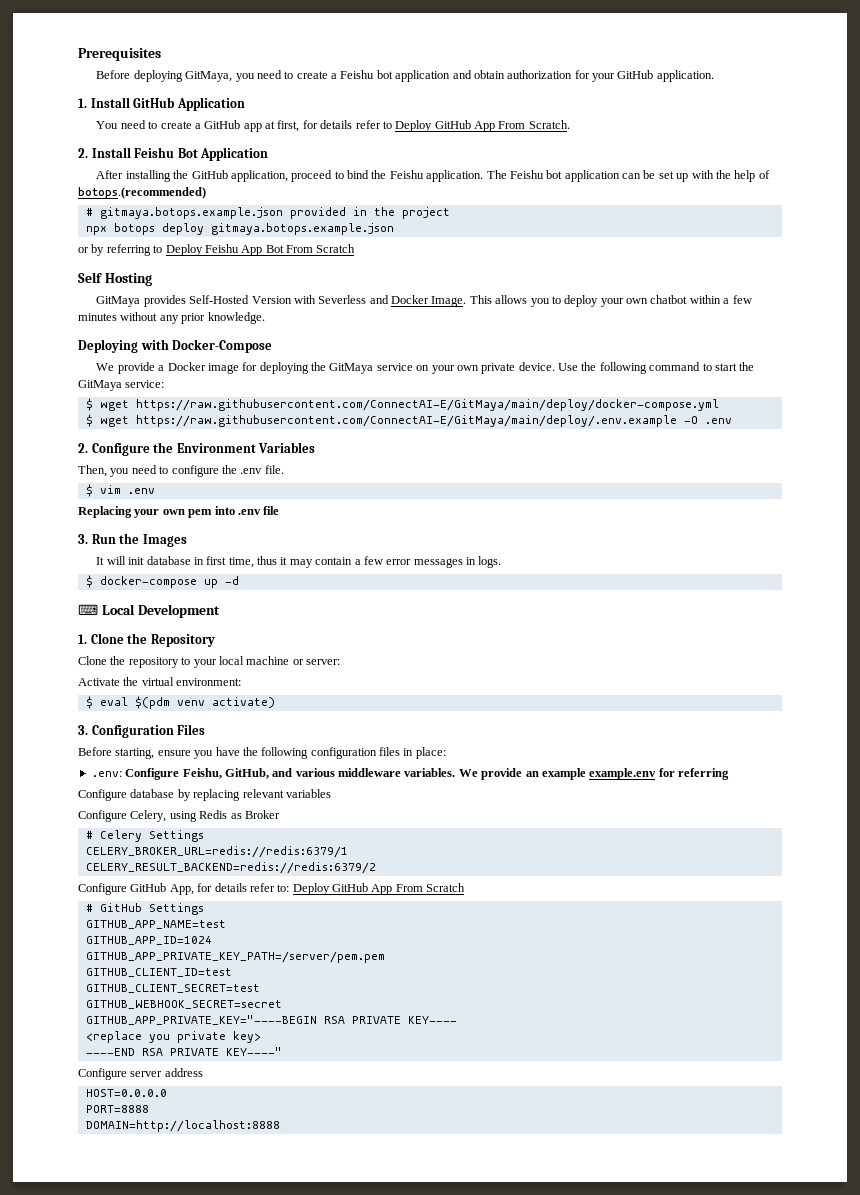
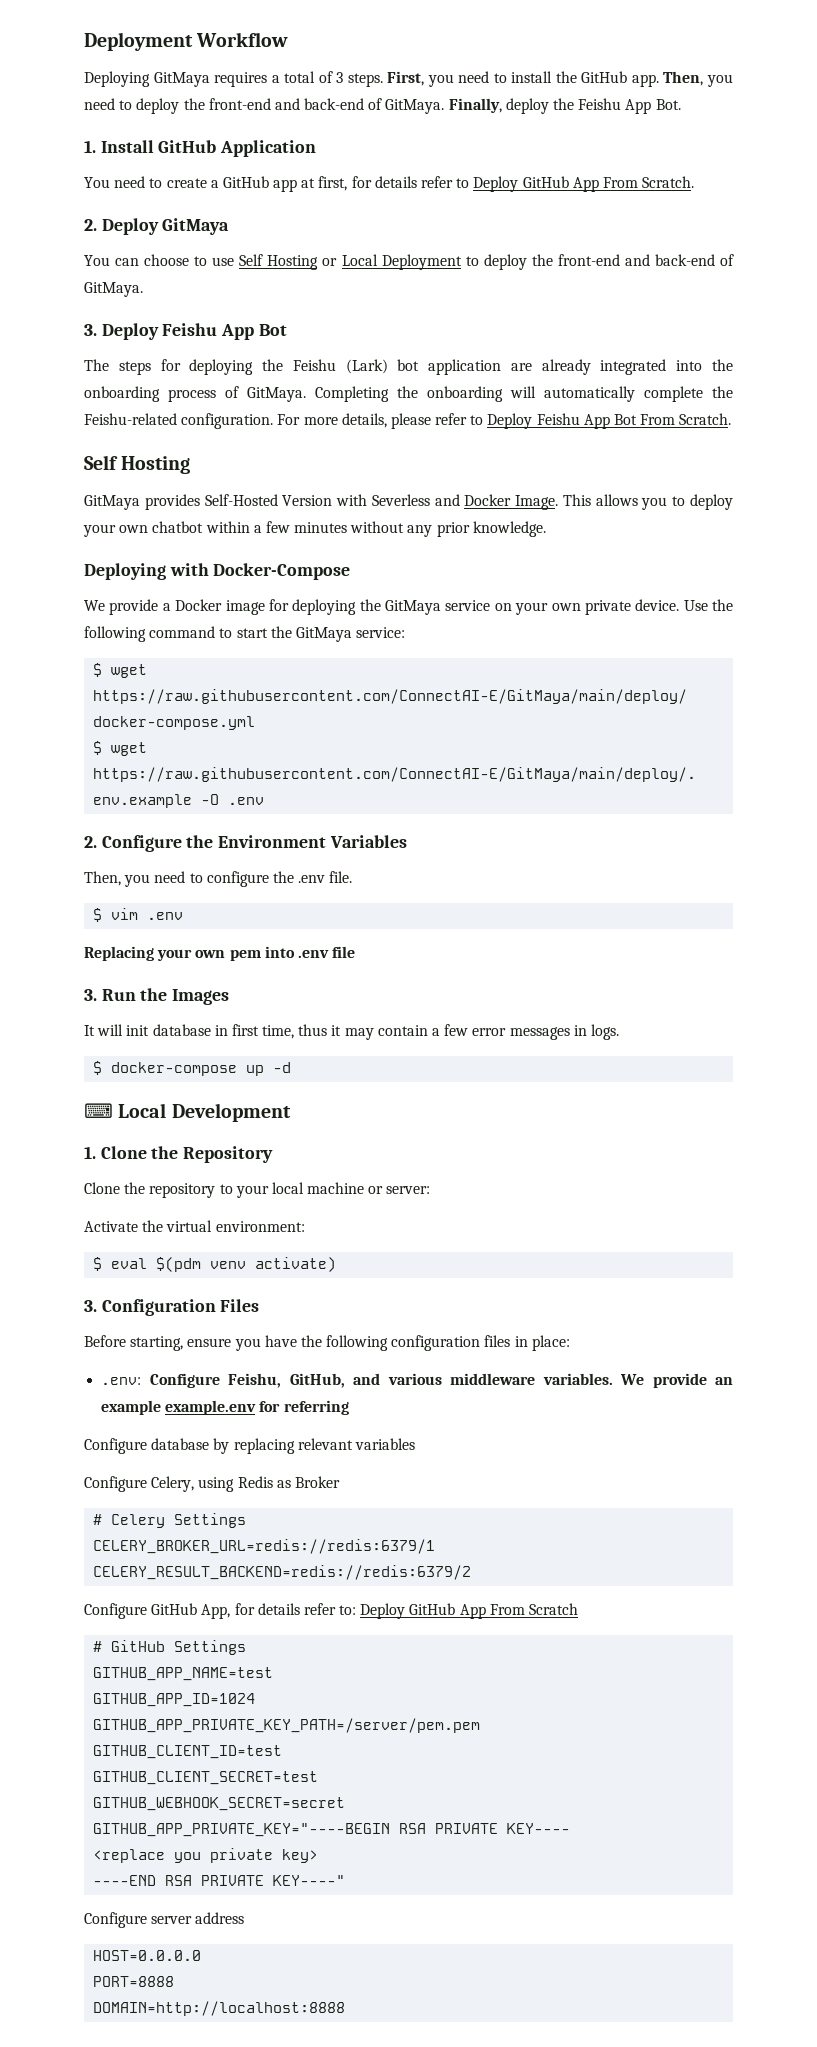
[78,48,161,61] [96,70,714,82] Prerequisites // Before deploying GitMaya, you need to create a Feishu bot application and obtain authorization for your GitHub application. -> [84,32,289,51] [84,71,733,87] [84,98,681,114] Deployment Workflow // Deploying GitMaya requires a total of 3 steps. First, you need to install the GitHub app. Then, you need to deploy the front-end and back-end of GitMaya. Finally, deploy the Feishu App Bot.
[91,147,269,161] [96,170,770,182] [78,187,206,199] [85,207,450,219] [85,223,394,235] [78,244,151,256] Install Feishu Bot Application // After installing the GitHub application, proceed to bind the Feishu application. The Feishu bot application can be set up with the help of botops.(recommended) // # gitmaya.botops.example.json provided in the project // npx botops deploy gitmaya.botops.example.json // or by referring -> [101,218,230,235] [84,254,734,270] [84,282,143,297] [84,323,287,340] [84,359,733,375] [84,386,733,402] [84,413,468,429] Deploy GitMaya // You can choose to use Self Hosting or Local Deployment to deploy the front-end and back-end of GitMaya. // 3. Deploy Feishu App Bot // The steps for deploying the Feishu (Lark) bot application are already integrated into the onboarding process of GitMaya. Completing the onboarding will automatically complete the Feishu-related configuration. For more details, please refer
[316,244,356,253] Scratch -> [679,413,732,425] Scratch.

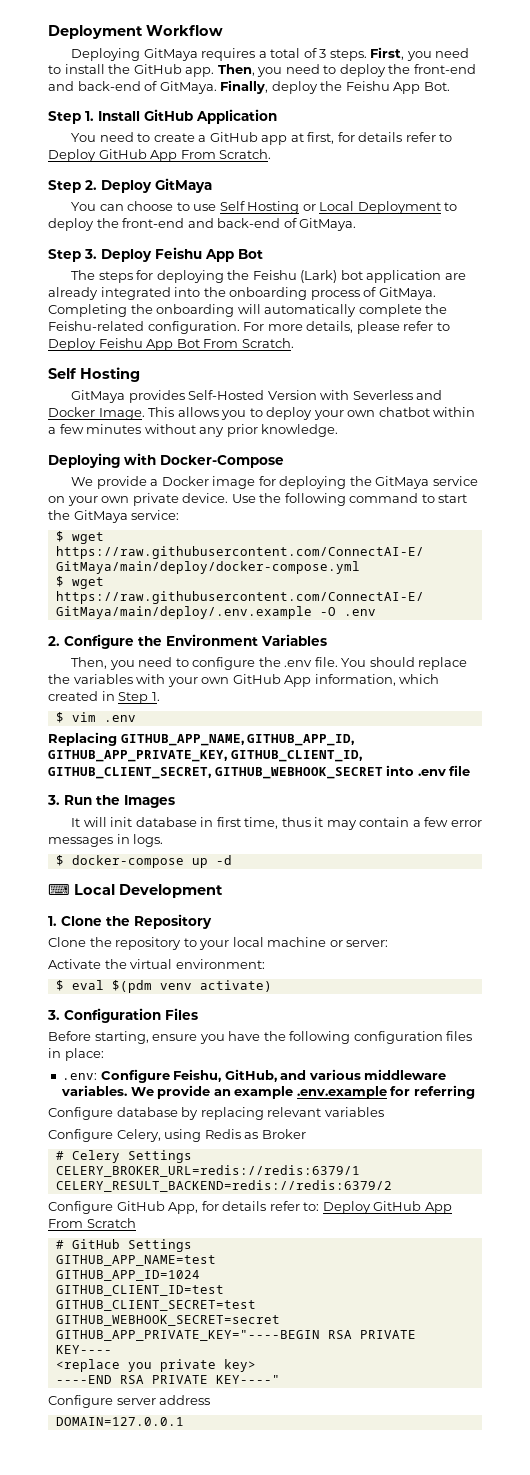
(681, 104) none -> [48,111,81,124] Step
(695, 182) none -> [48,180,81,193] Step
(143, 289) none -> [48,249,81,262] Step
[93,908,184,922] [84,946,261,961] // $ vim .env // Replacing your own pem -> [341,657,468,670] [48,674,440,687] [48,691,160,704] [55,712,136,723] [48,732,355,746] [48,750,362,762] [48,767,383,779] You should replace the variables with your own GitHub App information, which created in Step 1. // $ vim .env // Replacing GITHUB_APP_NAME, GITHUB_APP_ID, GITHUB_APP_PRIVATE_KEY, GITHUB_CLIENT_ID, GITHUB_CLIENT_SECRET, GITHUB_WEBHOOK_SECRET
[165,1400,257,1415] example.env -> [296,1086,387,1099] .env.example
[93,1718,481,1733] // GITHUB_APP_PRIVATE_KEY_PATH=/server/pem.pem -> (200, 1275) none
[93,1950,202,1961] [93,1976,175,1987] [93,2001,346,2016] HOST=0.0.0.0 // PORT=8888 // DOMAIN=http://localhost:8888 -> [55,1417,184,1426] DOMAIN=127.0.0.1

